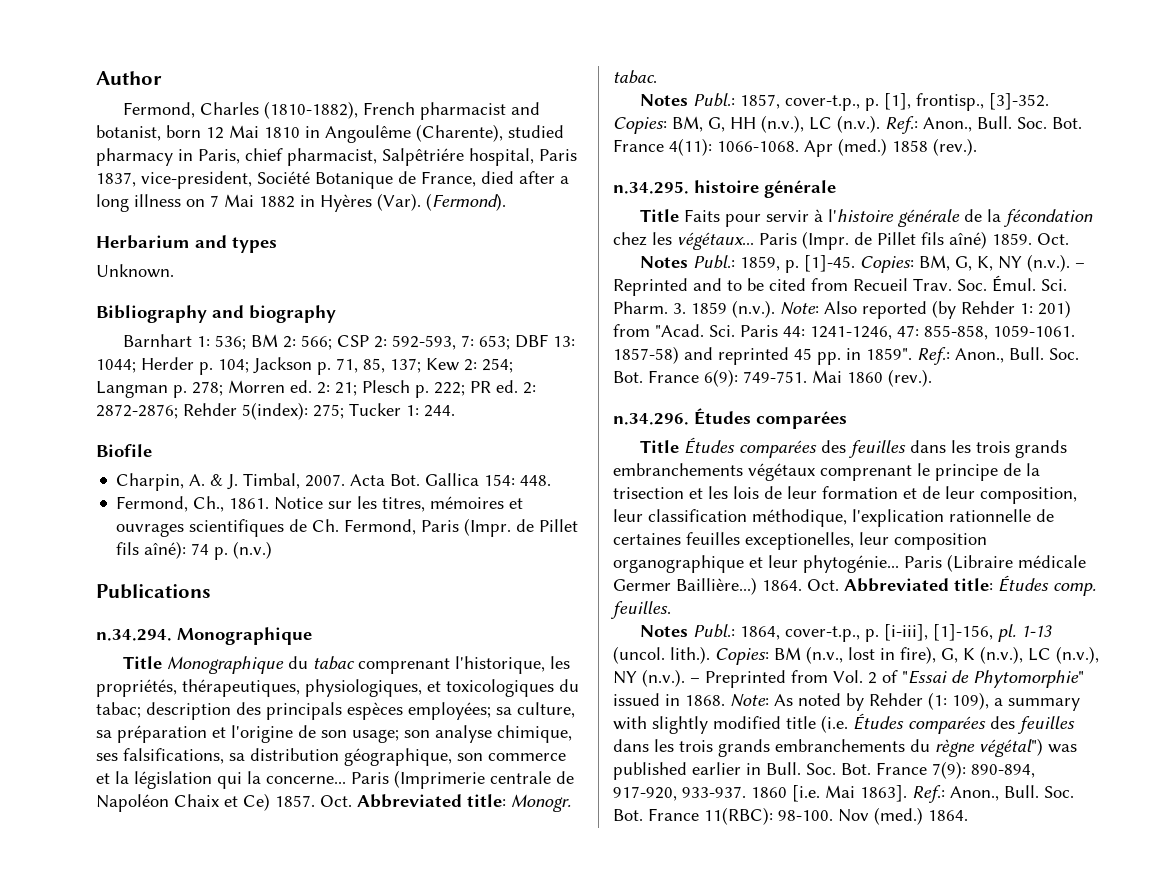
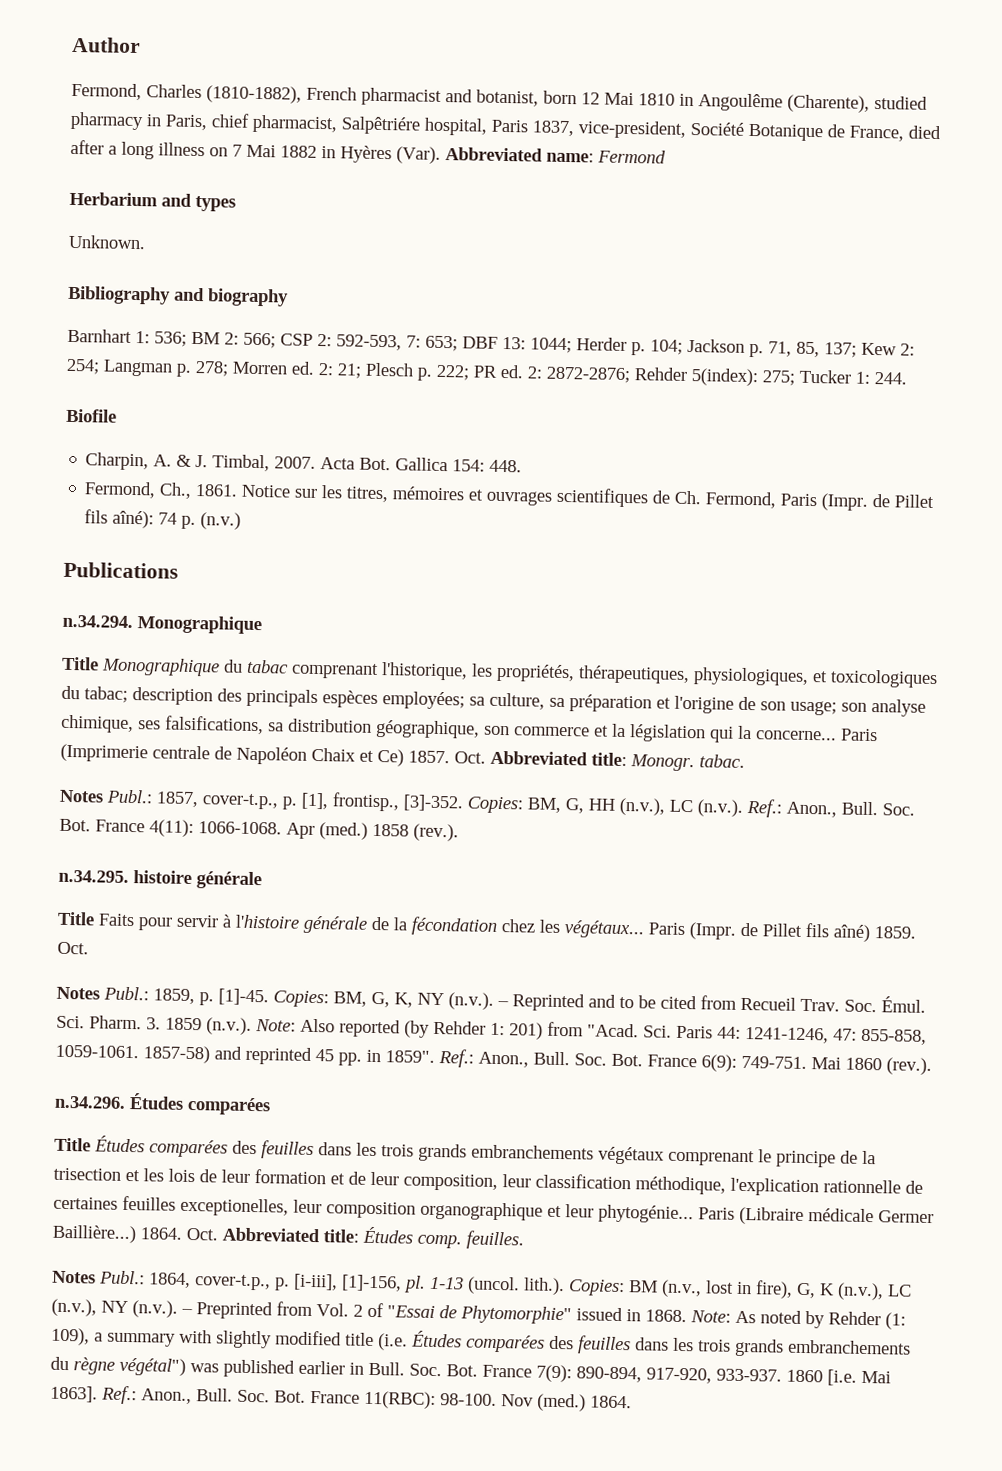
[426,193,506,211] (Fermond). -> [445,147,666,164] Abbreviated name: Fermond

